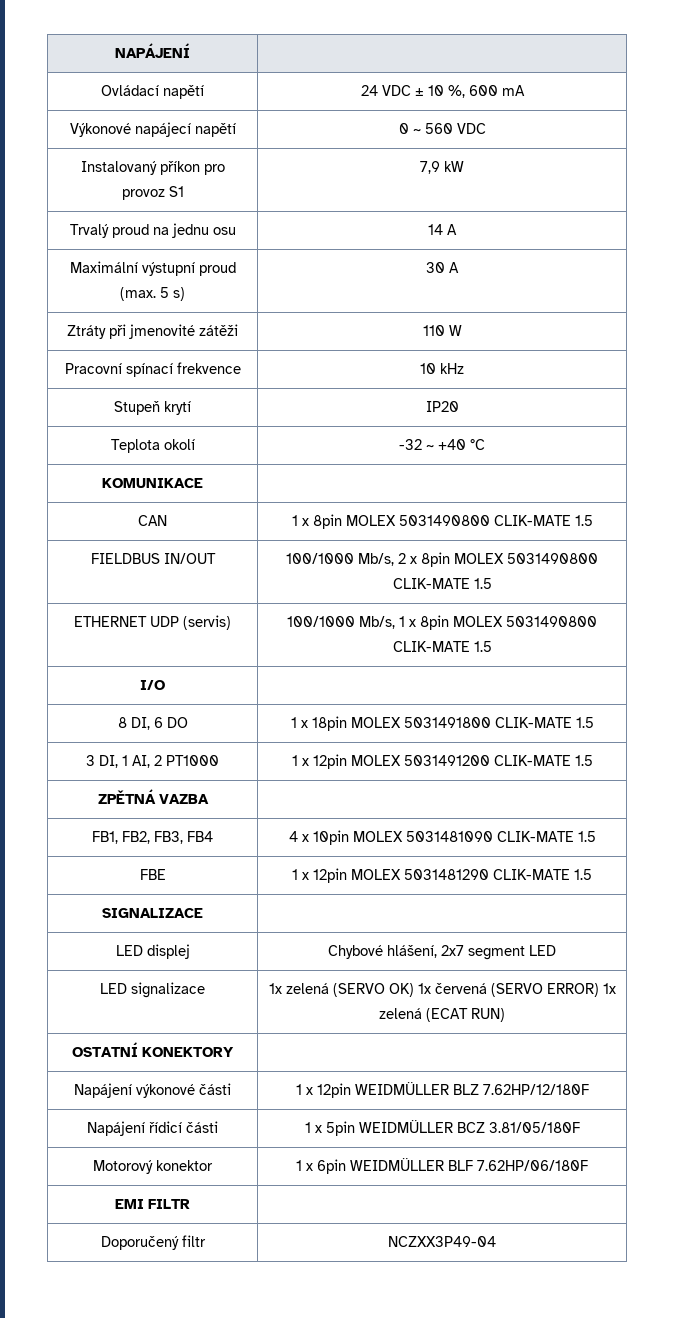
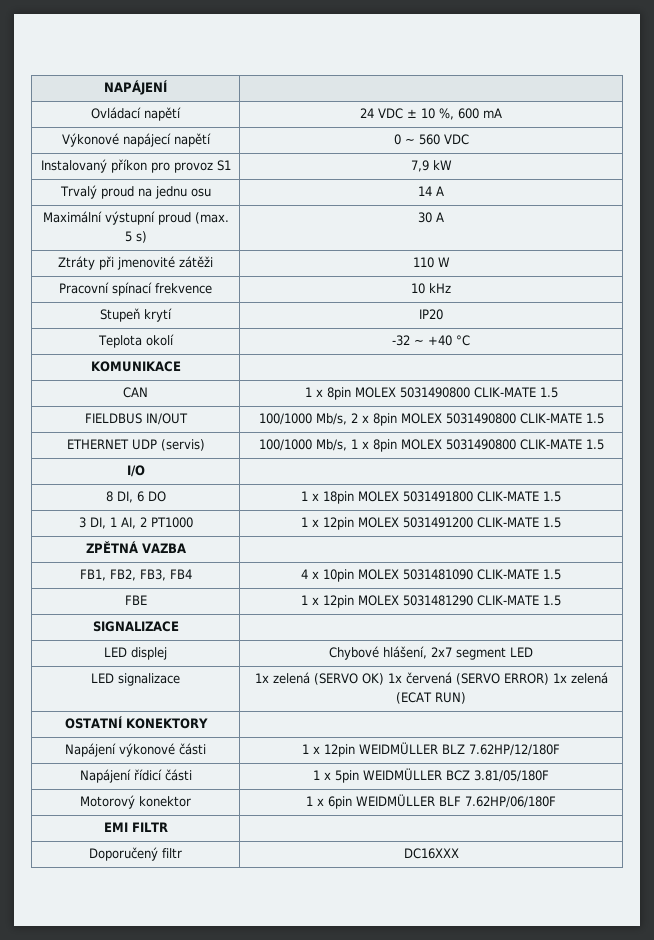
[387,1236,496,1247] NCZXX3P49-04 -> [403,848,459,859] DC16XXX

